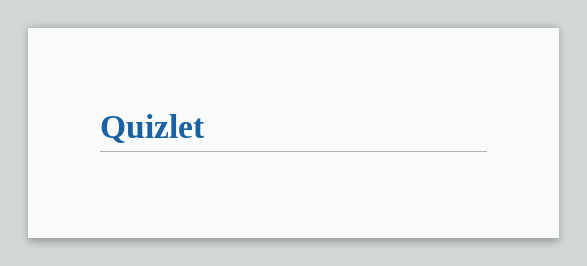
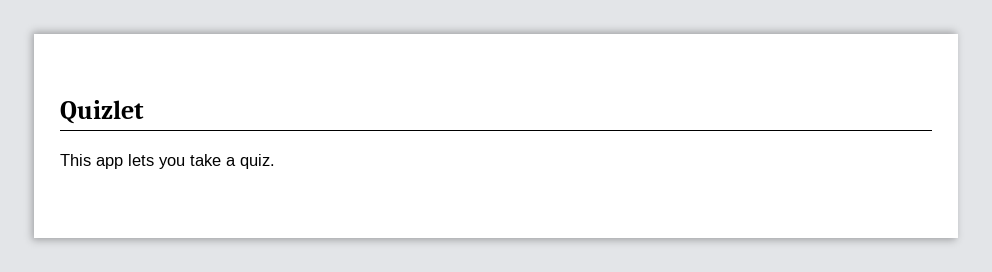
(205, 128) none -> [60,154,275,169] // This app lets you take a quiz.

